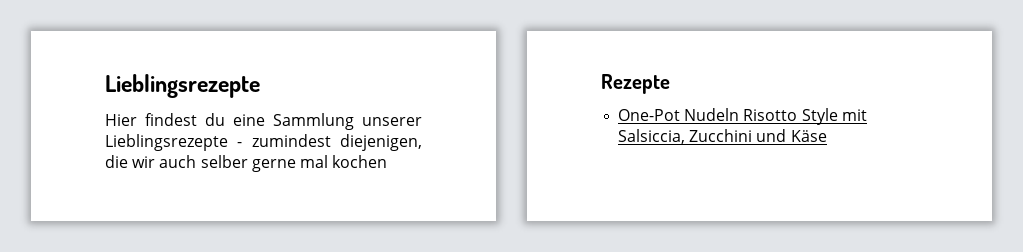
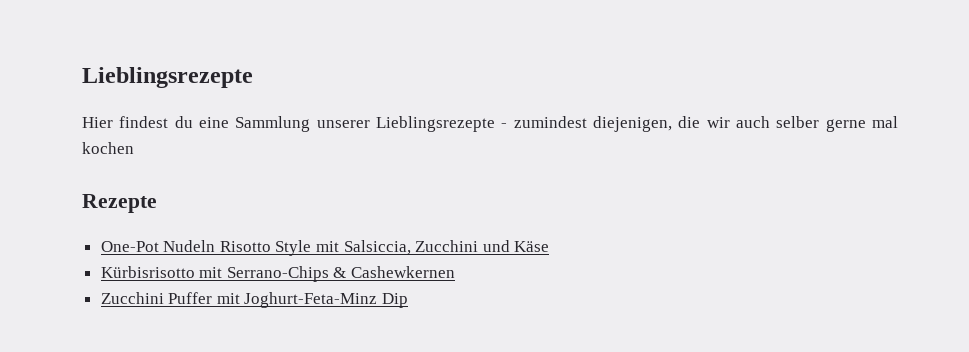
(827, 136) none -> [100,266,456,282] [100,292,409,308] // Kürbisrisotto mit Serrano-Chips & Cashewkernen // Zucchini Puffer mit Joghurt-Feta-Minz Dip

